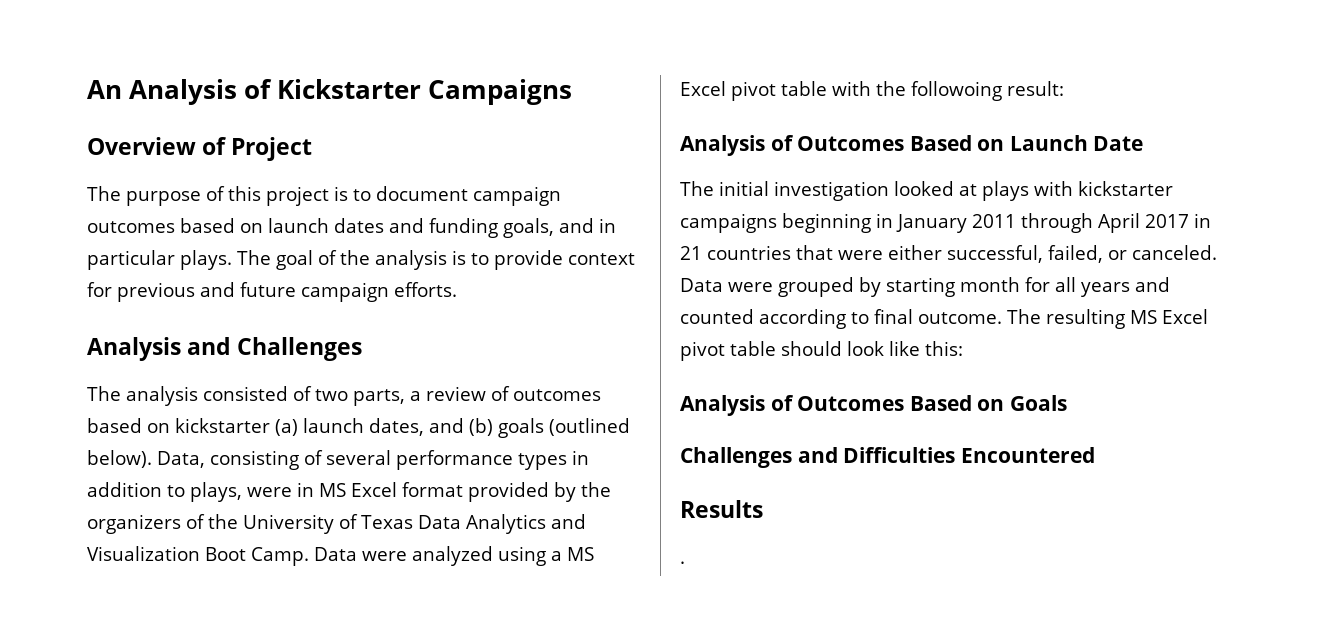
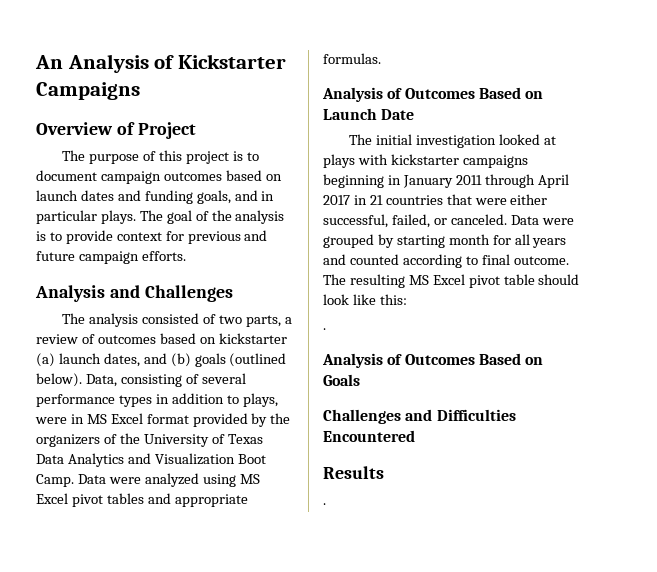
[551,547,594,561] [680,81,1064,101] a MS Excel pivot table with the followoing result: -> [239,474,260,484] [36,493,248,507] [323,53,381,64] MS Excel pivot tables and appropriate formulas.
(963, 348) none -> [323,328,326,330] // .

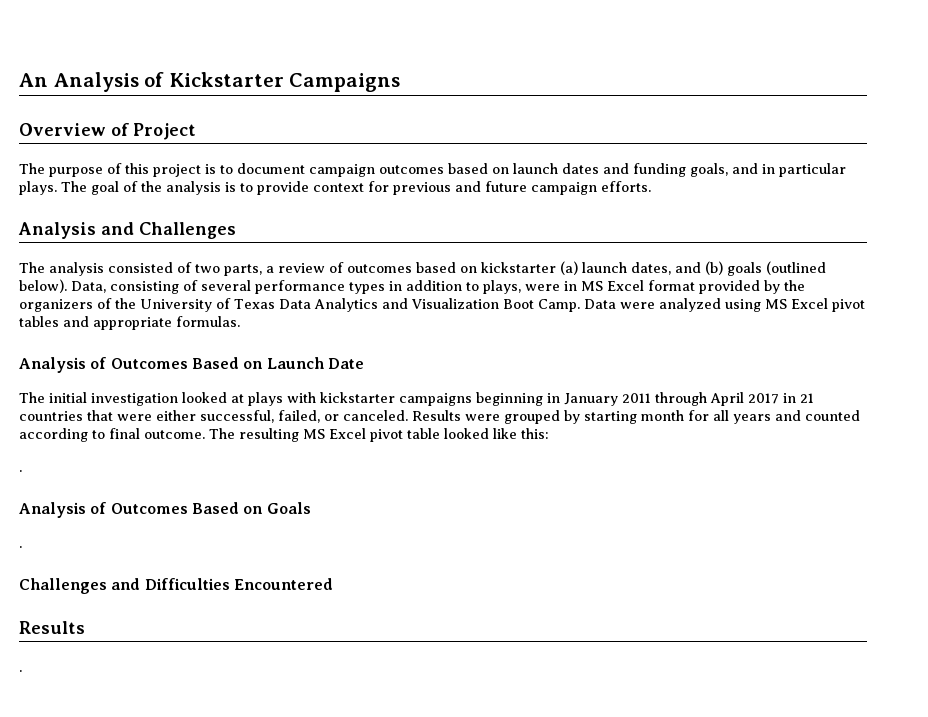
[510,215,539,225] Data -> [412,410,461,421] Results
[538,274,580,285] [323,294,349,305] should look -> [444,428,489,439] looked
(360, 380) none -> [19,546,22,548] // .

